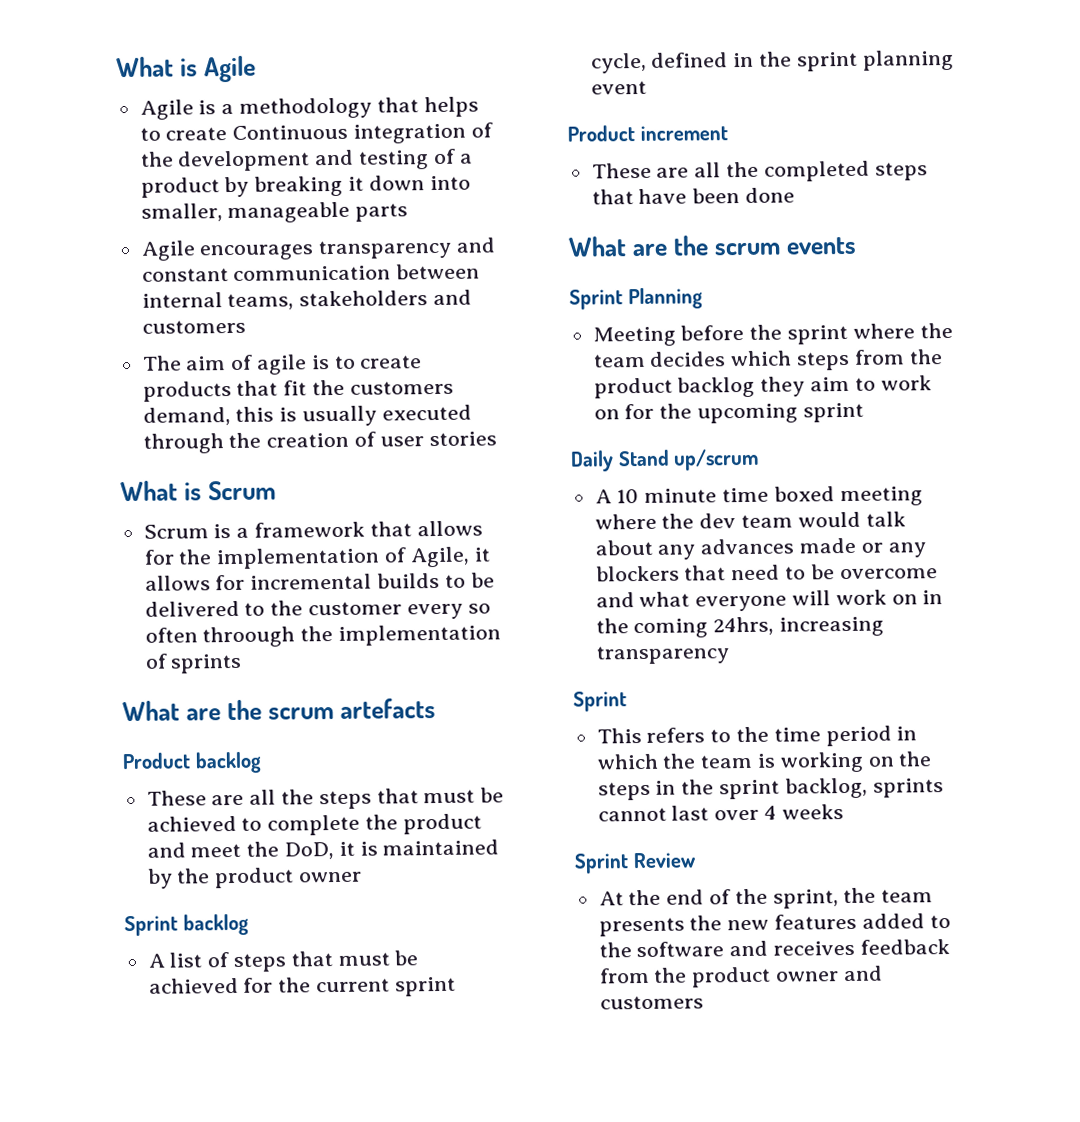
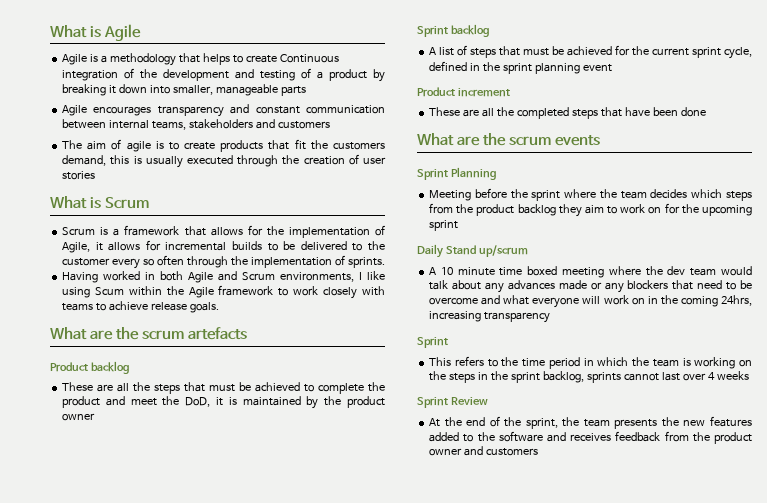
[202,624,502,648] [144,653,243,674] throough the implementation of sprints -> [186,255,385,268] [62,271,385,283] [62,285,385,299] [62,301,219,313] through the implementation of sprints. // Having worked in both Agile and Scrum environments, I like using Scum within the Agile framework to work closely with teams to achieve release goals.

